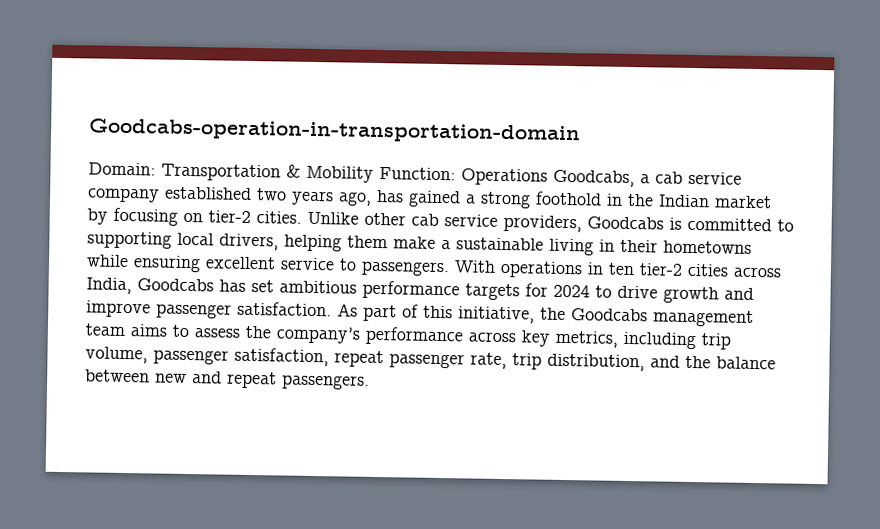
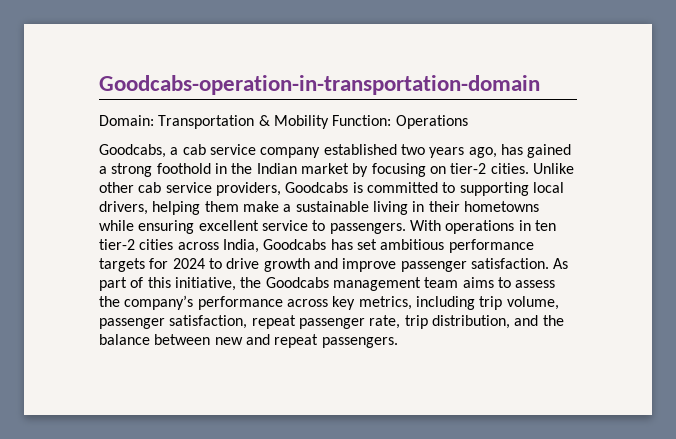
(548, 177) none -> (468, 122) //

